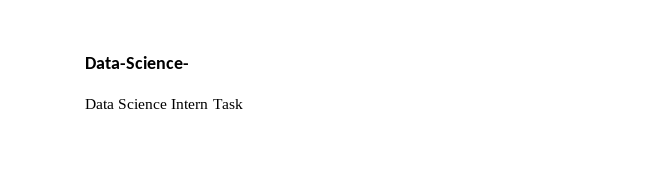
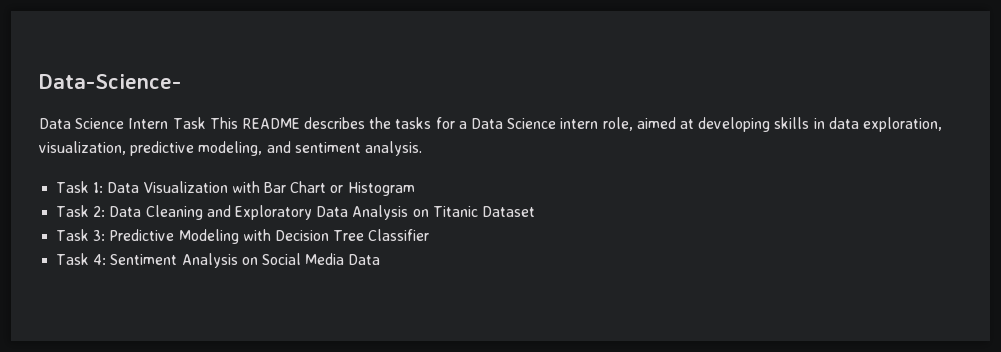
(243, 104) none -> [209,117,942,132] [39,141,422,156] [56,181,415,196] [56,205,535,220] [56,229,430,244] [56,253,381,268] This README describes the tasks for a Data Science intern role, aimed at developing skills in data exploration, visualization, predictive modeling, and sentiment analysis. // Task 1: Data Visualization with Bar Chart or Histogram // Task 2: Data Cleaning and Exploratory Data Analysis on Titanic Dataset // Task 3: Predictive Modeling with Decision Tree Classifier // Task 4: Sentiment Analysis on Social Media Data

